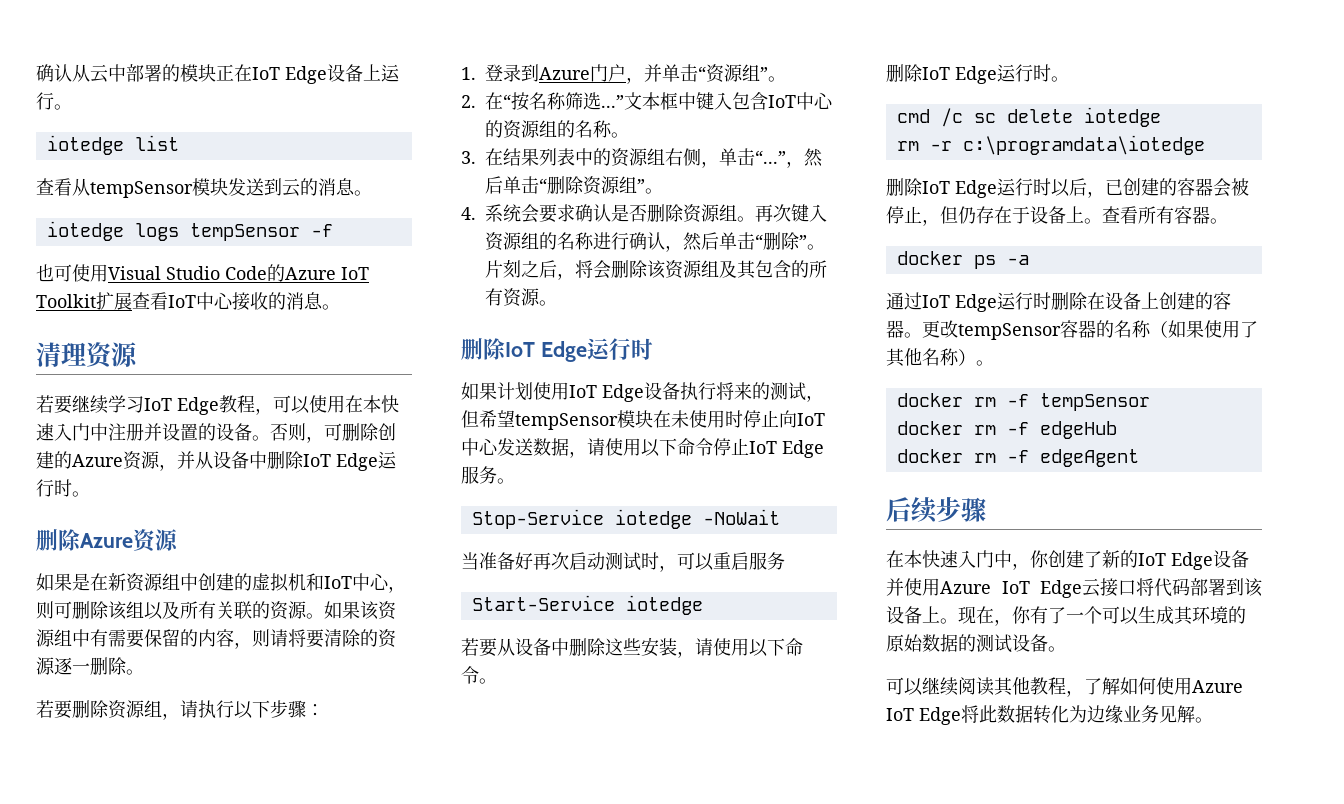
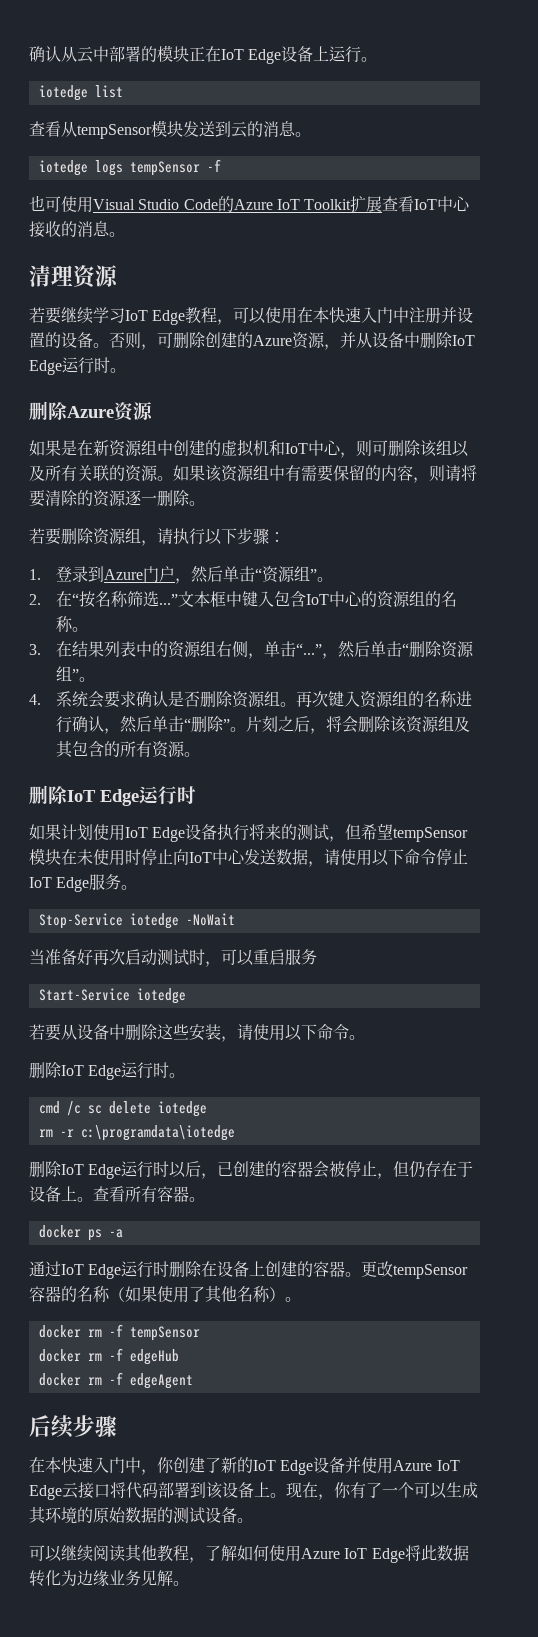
[644,64,662,82] 并 -> [191,566,224,583] 然后

